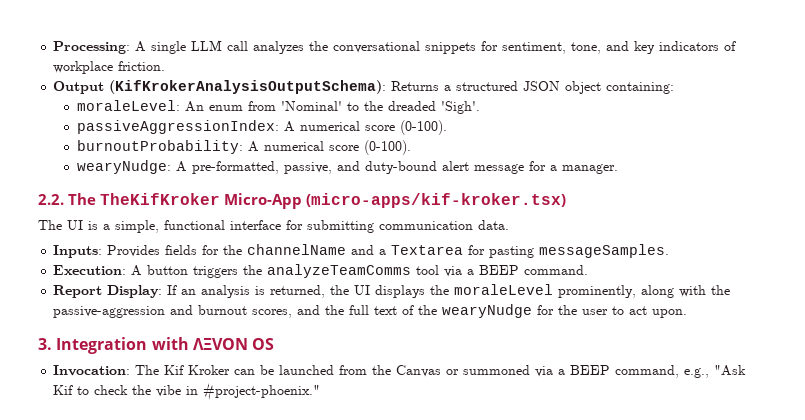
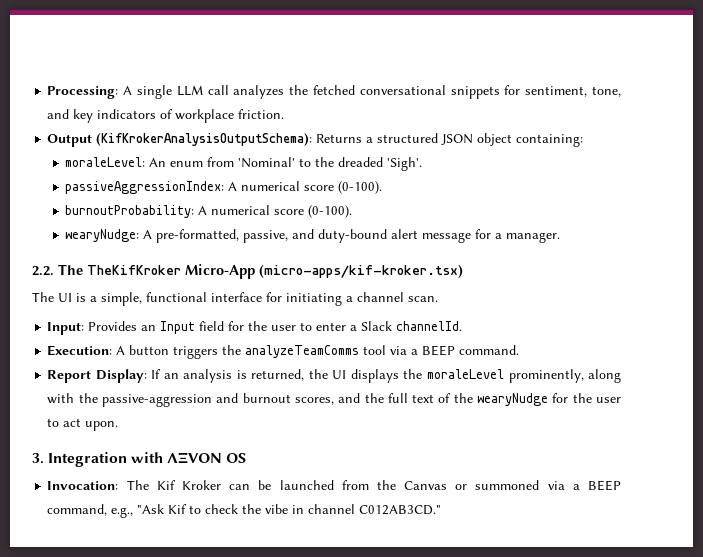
(329, 46) none -> [313,85,356,95] fetched
[307,220,509,233] [53,244,670,258] submitting communication data. // Inputs: Provides fields for the channelName and a Textarea for pasting messageSamples. -> [286,292,438,306] [47,321,463,335] initiating a channel scan. // Input: Provides an Input field for the user to enter a Slack channelId.
[203,383,321,401] #project-phoenix." -> [308,504,442,515] channel C012AB3CD."

